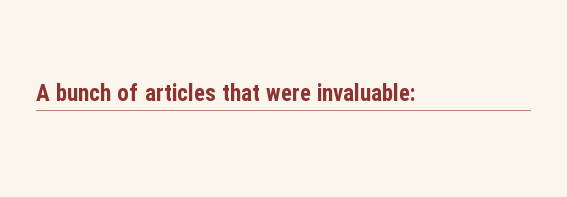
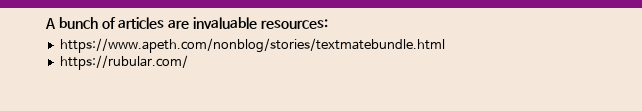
[221,83,416,101] that were invaluable: -> [168,17,328,29] [59,38,445,53] [59,55,188,70] are invaluable resources: // https://www.apeth.com/nonblog/stories/textmatebundle.html // https://rubular.com/

